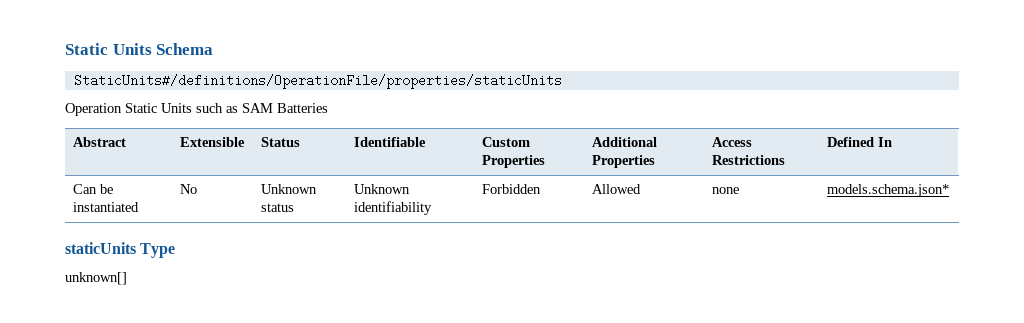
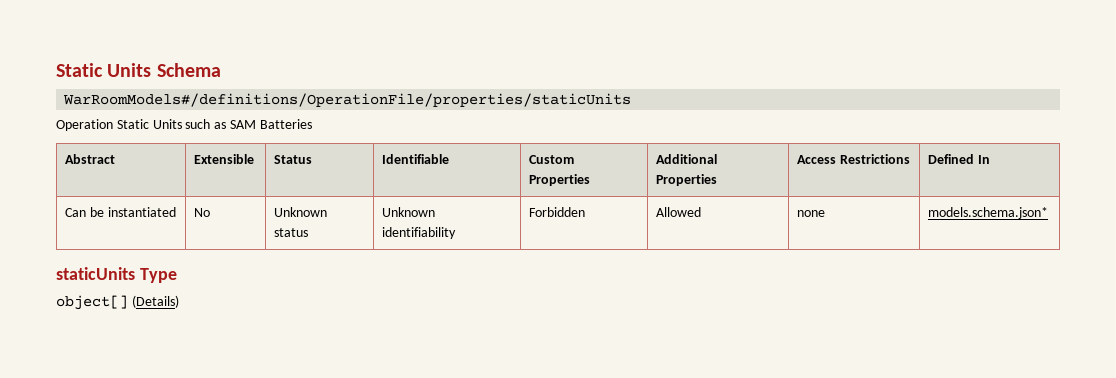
[73,74,562,89] StaticUnits#/definitions/OperationFile/properties/staticUnits -> [63,93,632,107] WarRoomModels#/definitions/OperationFile/properties/staticUnits
[65,272,127,285] unknown[] -> [56,295,179,310] object[] (Details)

